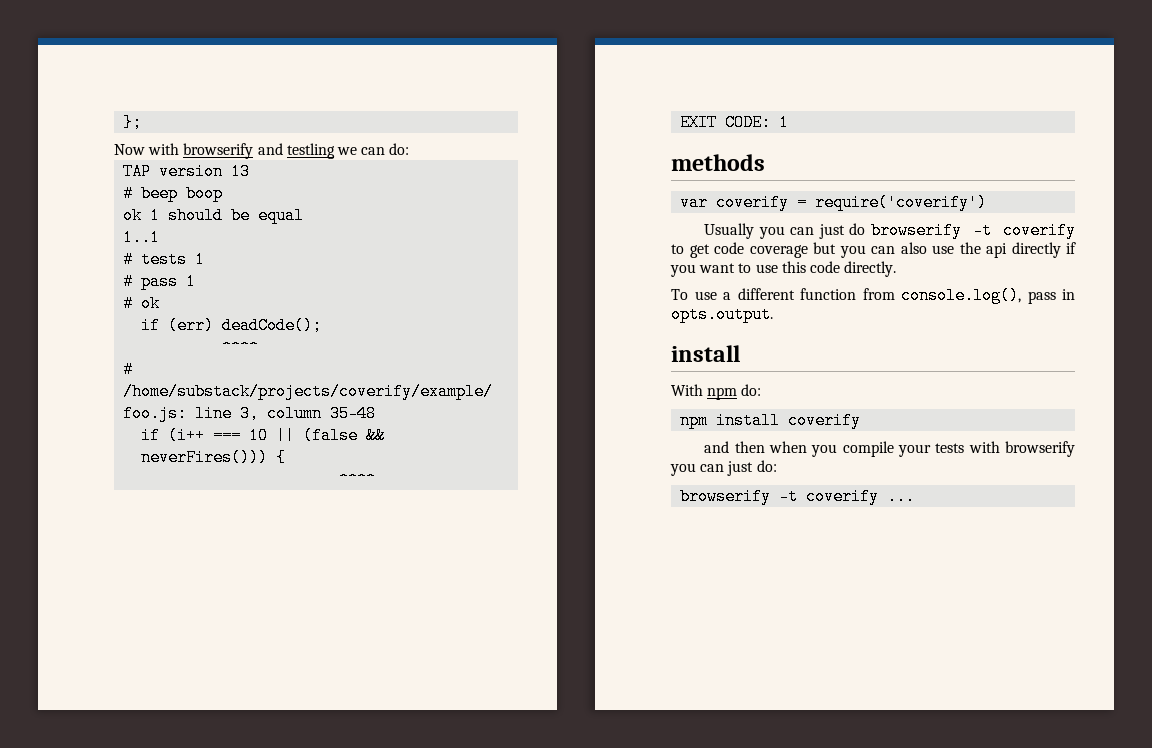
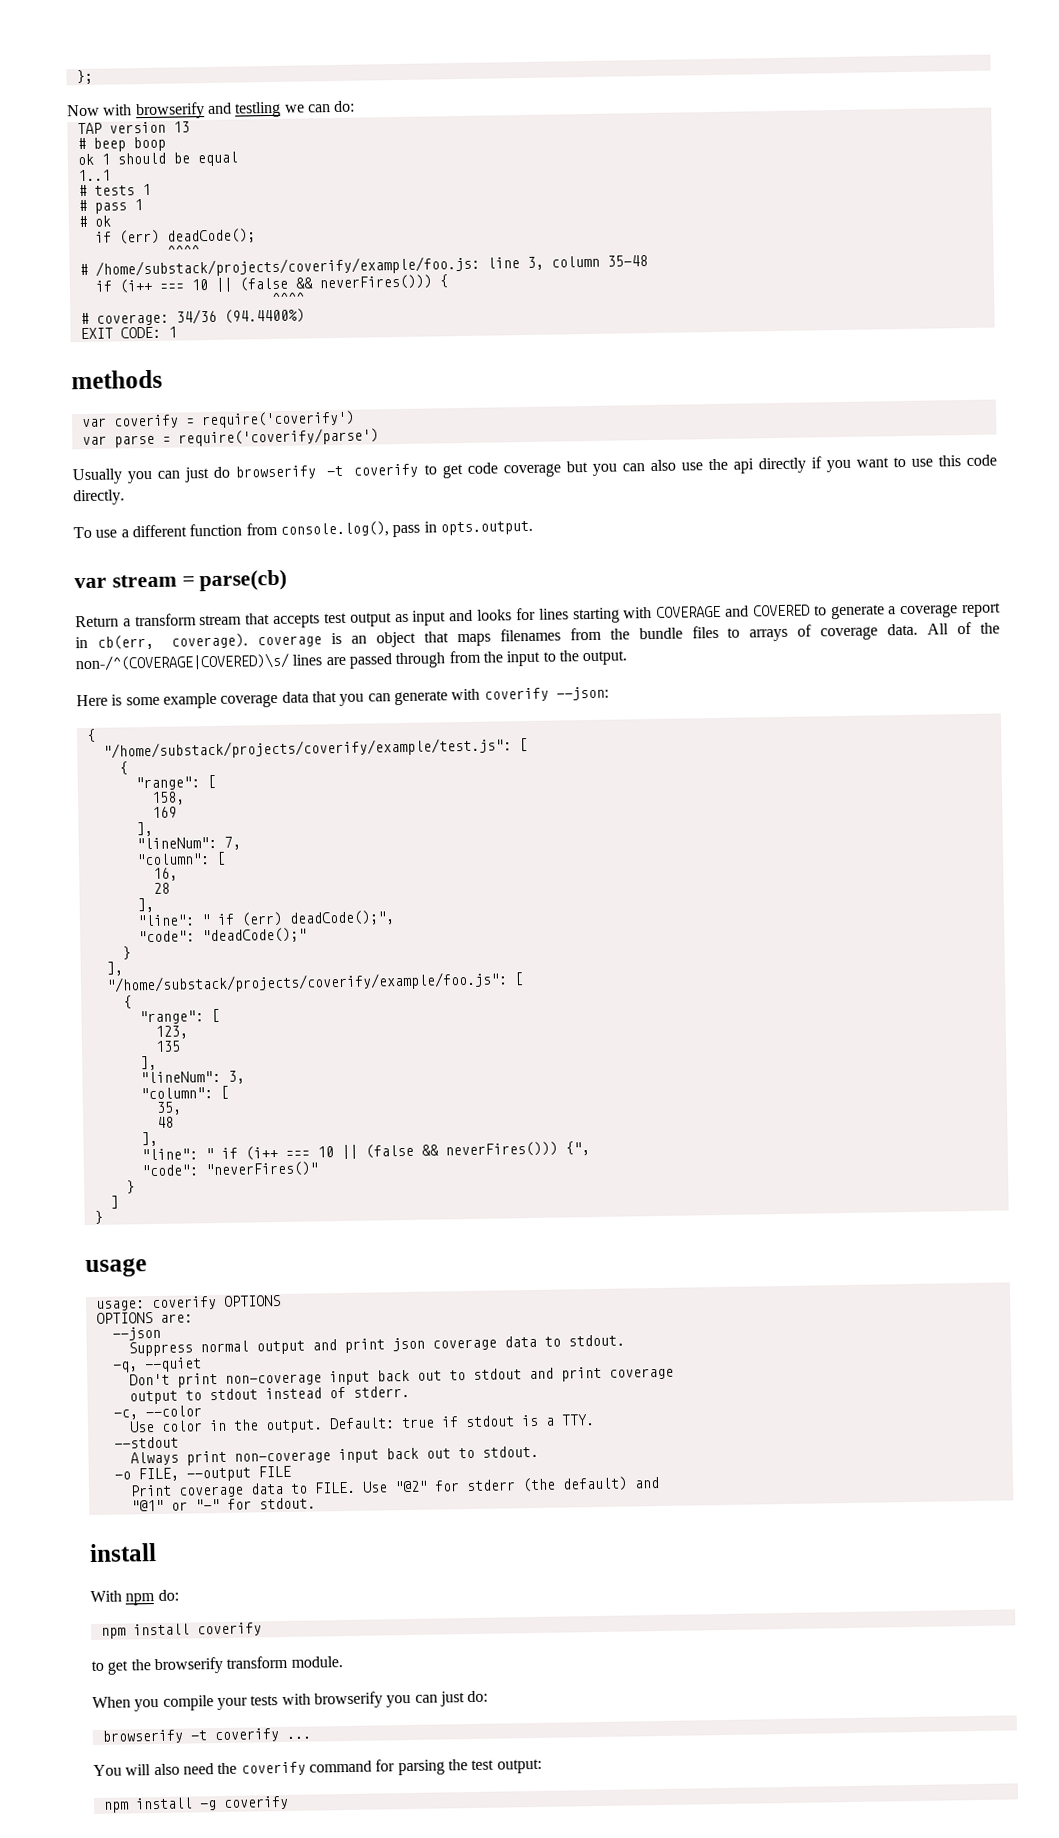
(377, 479) none -> [79,308,305,326] // # coverage: 34/36 (94.4400%)
(988, 202) none -> [81,427,379,448] // var parse = require('coverify/parse')
(773, 314) none -> [74,569,288,592] [75,602,1002,629] [75,621,1001,650] [75,650,628,672] [76,686,609,709] [85,728,96,743] [102,737,528,760] [118,761,128,775] [134,774,216,791] [150,791,185,805] [151,806,177,818] [135,821,153,837] [135,836,241,850] [135,851,226,866] [152,867,178,881] [152,882,170,894] [136,897,154,913] [136,910,395,927] [137,927,307,944] [121,946,131,960] [105,961,123,976] [105,971,524,994] [122,995,132,1009] [138,1008,220,1025] [154,1025,188,1039] [154,1040,181,1052] [139,1055,157,1071] [139,1070,245,1084] [139,1085,229,1100] [155,1101,182,1115] [156,1116,174,1128] [140,1131,158,1147] [140,1141,590,1161] [140,1161,319,1178] [125,1180,135,1194] [109,1195,119,1209] [93,1210,103,1224] [85,1257,147,1278] [95,1295,281,1311] [95,1312,193,1324] [111,1326,161,1341] [127,1334,625,1357] [111,1357,202,1373] [128,1366,674,1388] [128,1385,410,1405] [112,1405,202,1420] [128,1414,595,1434] [113,1436,179,1449] [129,1445,539,1466] [113,1465,291,1482] [129,1476,660,1498] [130,1497,316,1512] // var stream = parse(cb) // Return a transform stream that accepts test output as input and looks for lines starting with COVERAGE and COVERED to generate a coverage report in cb(err, coverage). coverage is an object that maps filenames from the bundle files to arrays of coverage data. All of the non-/^(COVERAGE|COVERED)\s/ lines are passed through from the input to the output. // Here is some example coverage data that you can generate with coverify --json: // { // "/home/substack/projects/coverify/example/test.js": [ // { // "range": [ // 158, // 169 // ], // "lineNum": 7, // "column": [ // 16, // 28 // ], // "line": " if (err) deadCode();", // "code": "deadCode();" // } // ], // "/home/substack/projects/coverify/example/foo.js": [ // { // "range": [ // 123, // 135 // ], // "lineNum": 3, // "column": [ // 35, // 48 // ], // "line": " if (i++ === 10 || (false && neverFires())) {", // "code": "neverFires()" // } // ] // } // usage // usage: coverify OPTIONS // OPTIONS are: // --json // Suppress normal output and print json coverage data to stdout. // -q, --quiet // Don't print non-coverage input back out to stdout and print coverage // output to stdout instead of stderr. // -c, --color // Use color in the output. Default: true if stdout is a TTY. // --stdout // Always print non-coverage input back out to stdout. // -o FILE, --output FILE // Print coverage data to FILE. Use "@2" for stderr (the default) and // "@1" or "-" for stdout.
[704,441,807,453] and then when -> [91,1655,343,1675] [92,1696,131,1709] to get the browserify transform module. // When
(916, 496) none -> [93,1758,542,1777] [102,1795,289,1813] // You will also need the coverify command for parsing the test output: // npm install -g coverify

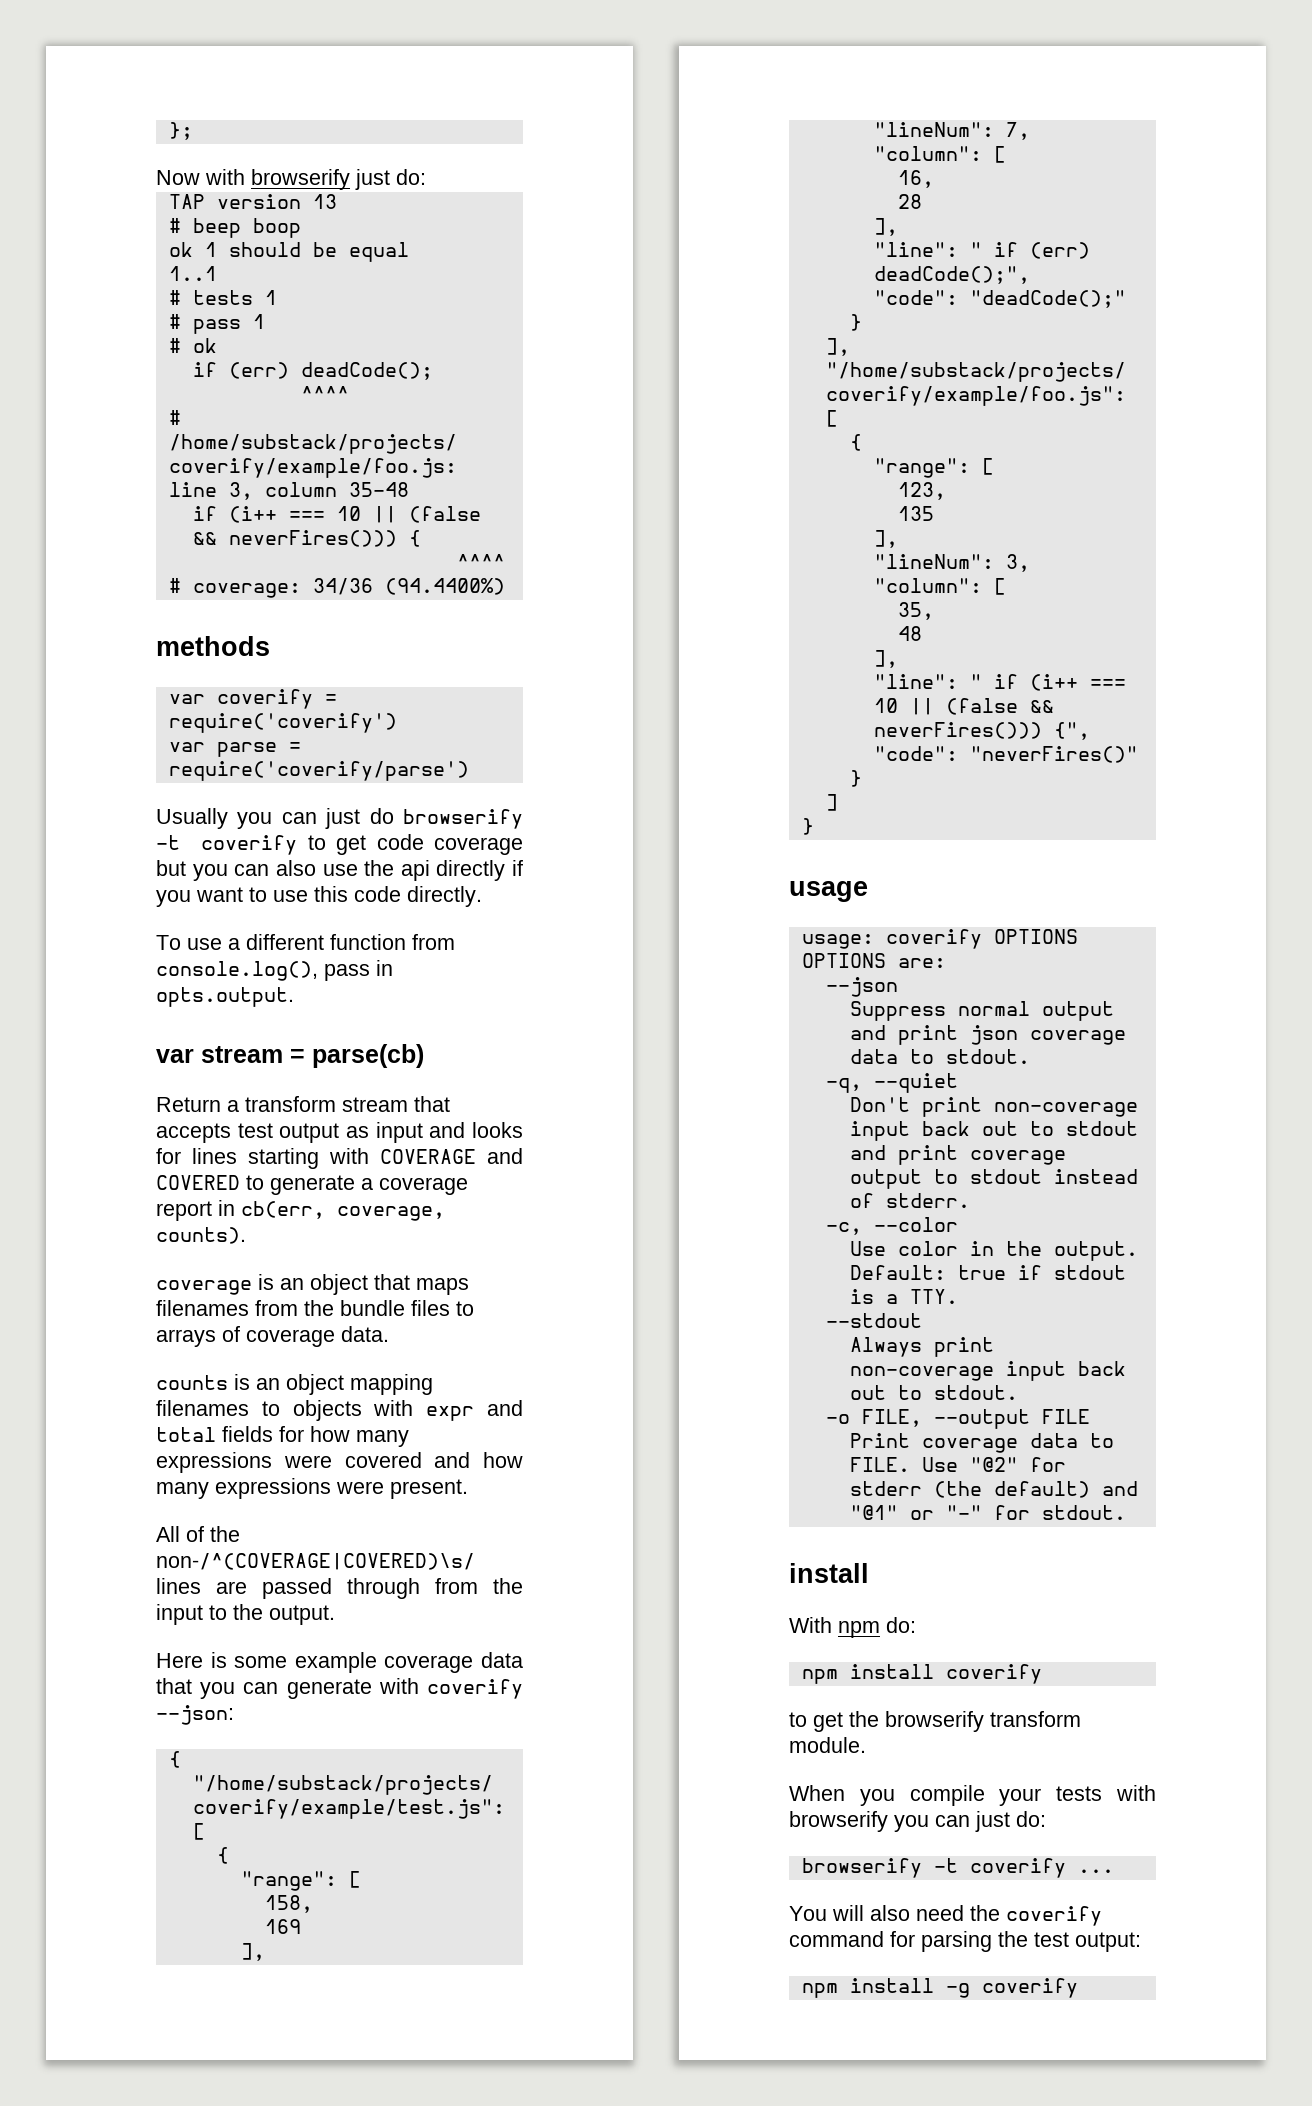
[207,101,331,118] and testling we can -> [355,169,390,190] just
[79,326,177,340] // EXIT CODE: 1 -> (505, 586) none
[171,633,249,649] coverage). -> [337,1206,445,1221] [156,1227,246,1244] coverage, counts). //
(919, 629) none -> [156,1374,433,1395] [156,1400,523,1421] [156,1426,409,1447] [156,1452,523,1473] [156,1478,468,1499] // counts is an object mapping filenames to objects with expr and total fields for how many expressions were covered and how many expressions were present. //

